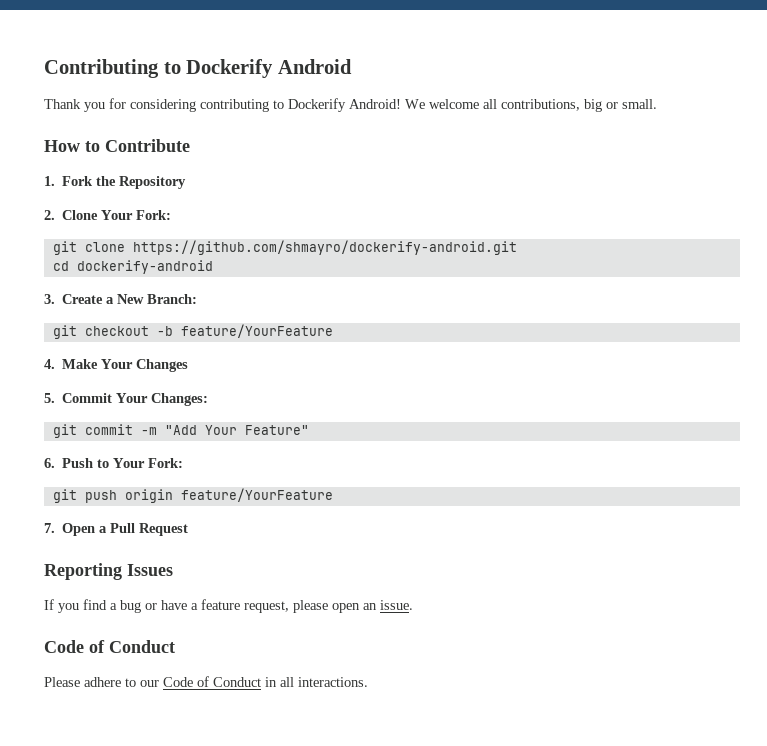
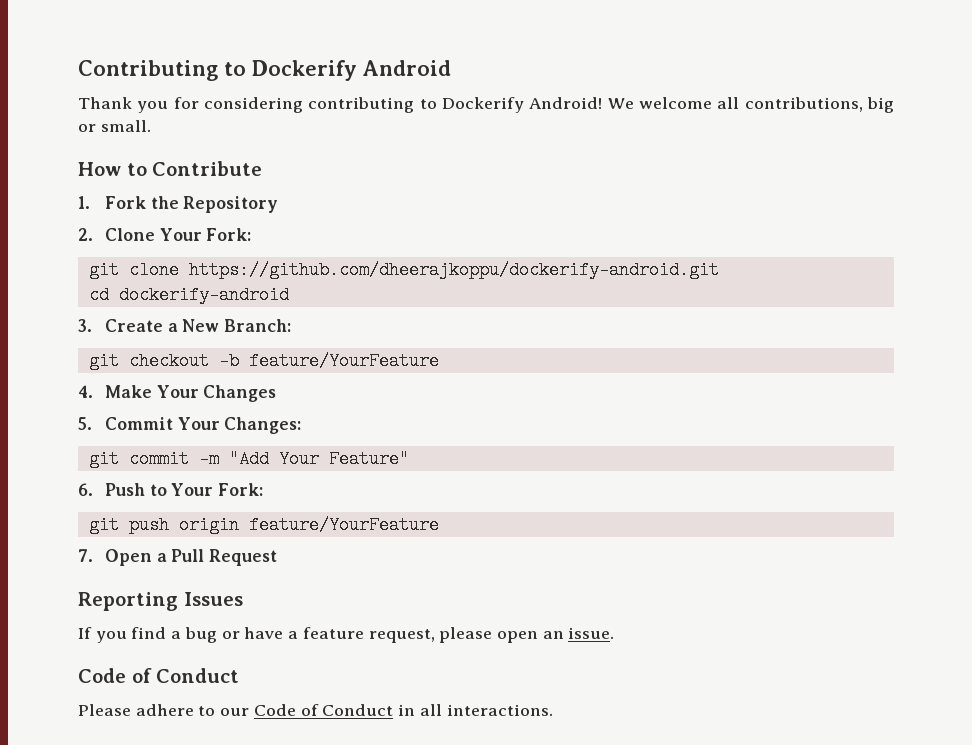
[132,240,517,255] https://github.com/shmayro/dockerify-android.git -> [188,261,719,279] https://github.com/dheerajkoppu/dockerify-android.git

